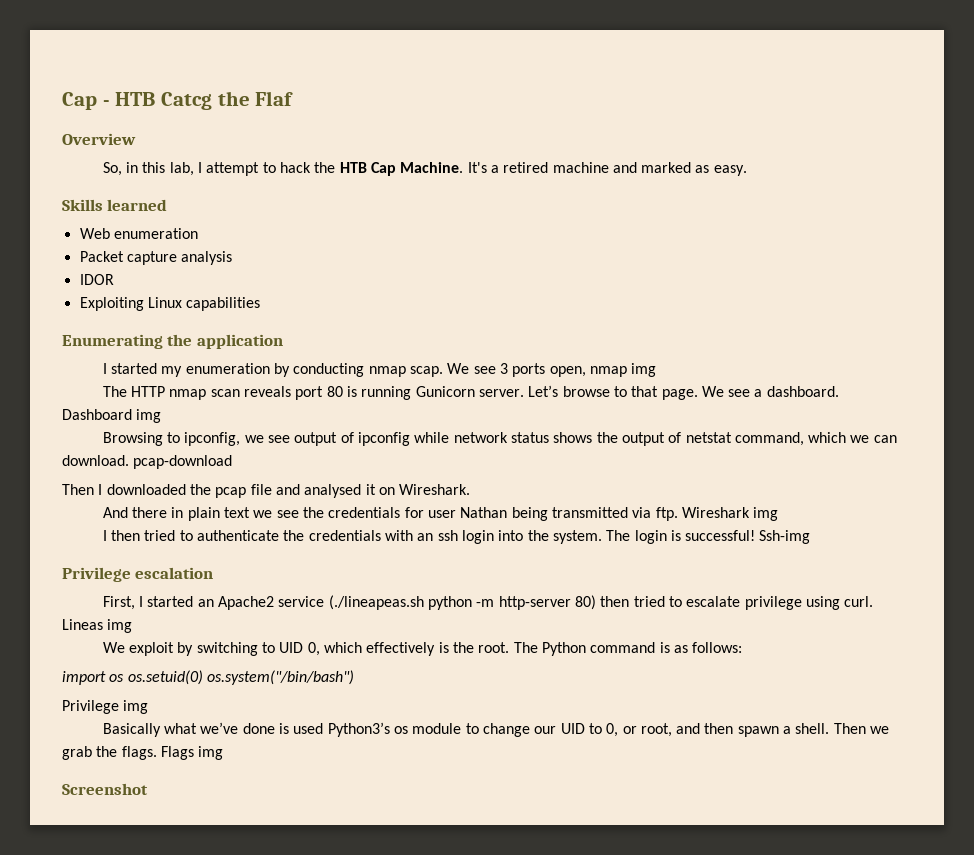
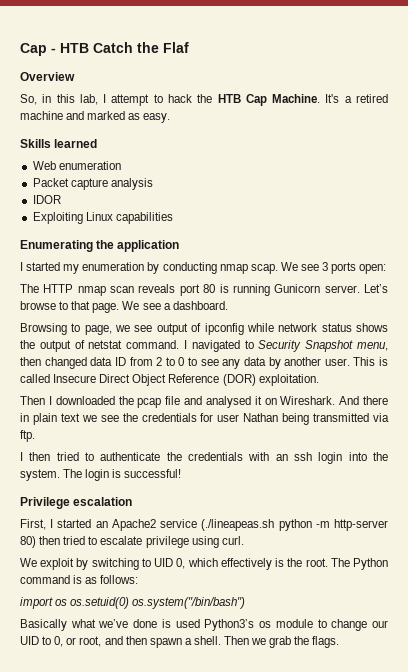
[161,92,213,110] Catcg -> [93,42,133,53] Catch
[549,363,657,377] open, nmap img -> [359,264,387,274] open:
[62,409,162,423] Dashboard img -> (228, 305) none
[184,432,241,446] ipconfig, -> [84,325,112,335] page,
[734,432,897,446] [62,455,233,469] command, which we can download. pcap-download -> [126,340,389,352] [20,357,388,369] [20,374,319,386] command. I navigated to Security Snapshot menu, then changed data ID from 2 to 0 to see any data by another user. This is called Insecure Direct Object Reference (DOR) exploitation.
(471, 489) // -> (336, 400) none
[681,507,779,521] Wireshark img -> (35, 436) none
[759,530,811,544] Ssh-img -> (182, 473) none
[62,619,133,633] Lineas img -> (244, 540) none
[62,700,149,714] // Privilege img -> (246, 603) none
[160,746,224,760] [62,783,148,795] Flags img // Screenshot -> (340, 642) none

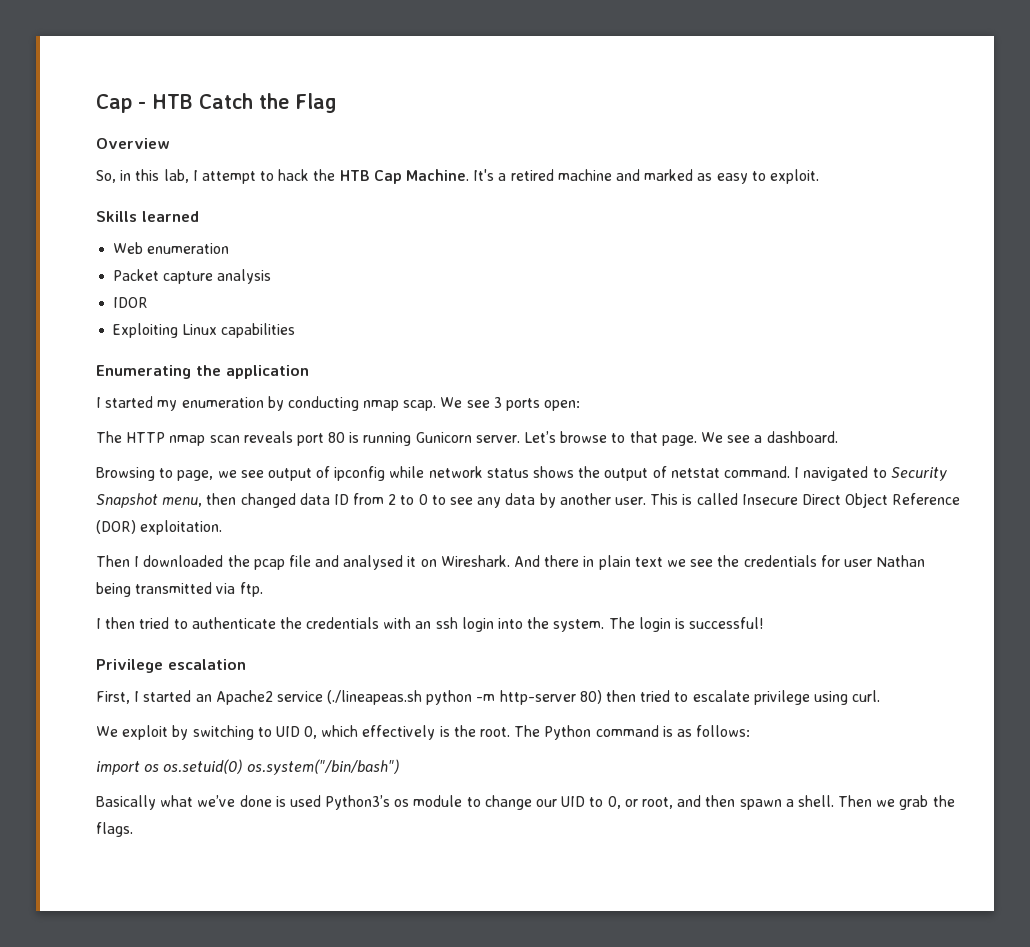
[163,42,189,53] Flaf -> [295,93,337,113] Flag
[143,113,171,123] easy. -> [716,169,819,184] easy to exploit.

